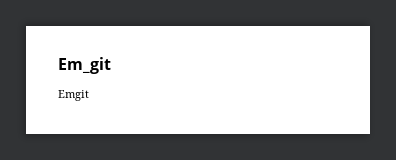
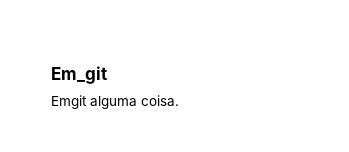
(89, 95) none -> [90,95,179,109] alguma coisa.

